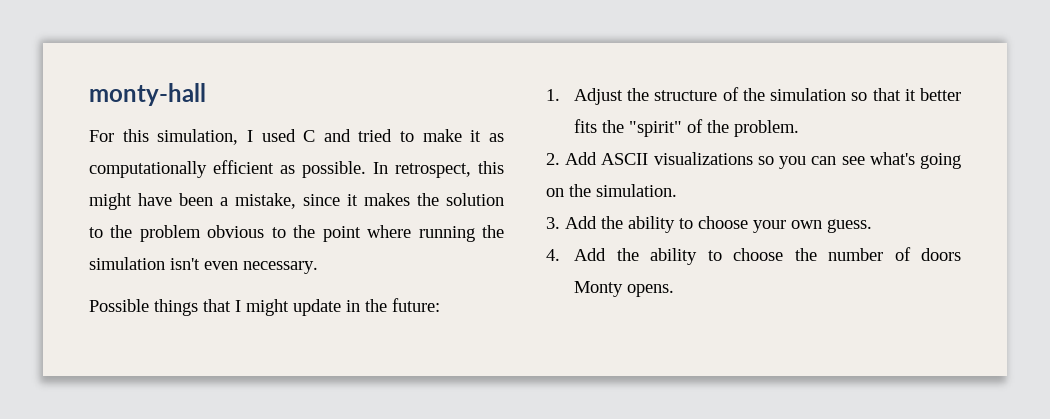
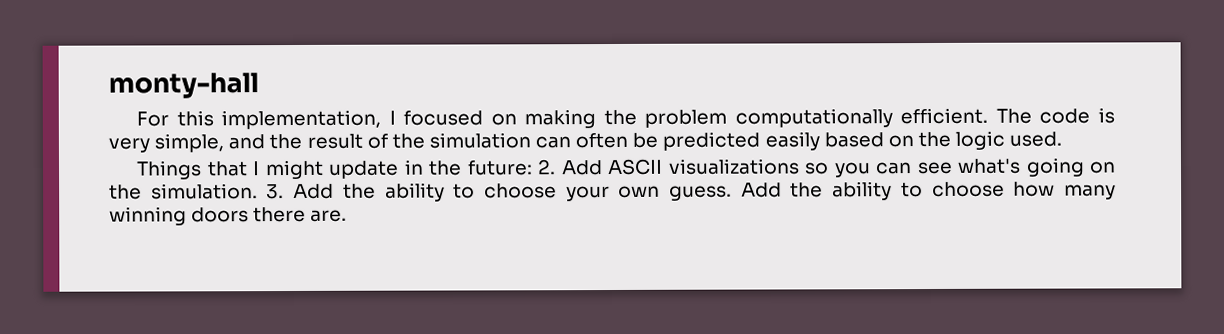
[157,129,504,145] [89,160,504,178] [89,193,504,210] [89,225,505,242] [89,257,318,274] [89,299,198,316] simulation, I used C and tried to make it as computationally efficient as possible. In retrospect, this might have been a mistake, since it makes the solution to the problem obvious to the point where running the simulation isn't even necessary. // Possible things -> [221,107,1115,130] [108,130,1063,153] [136,160,203,180] implementation, I focused on making the problem computationally efficient. The code is very simple, and the result of the simulation can often be predicted easily based on the logic used. // Things
[546,87,961,105] [574,119,800,137] // 1. Adjust the structure of the simulation so that it better fits the "spirit" of the problem. // -> (533, 168) none
(677, 190) // -> (258, 191) none
[546,247,961,265] [574,281,675,297] // 4. Add the ability to choose the number of doors Monty opens. -> [740,181,1117,201] [109,206,348,226] Add the ability to choose how many winning doors there are.

